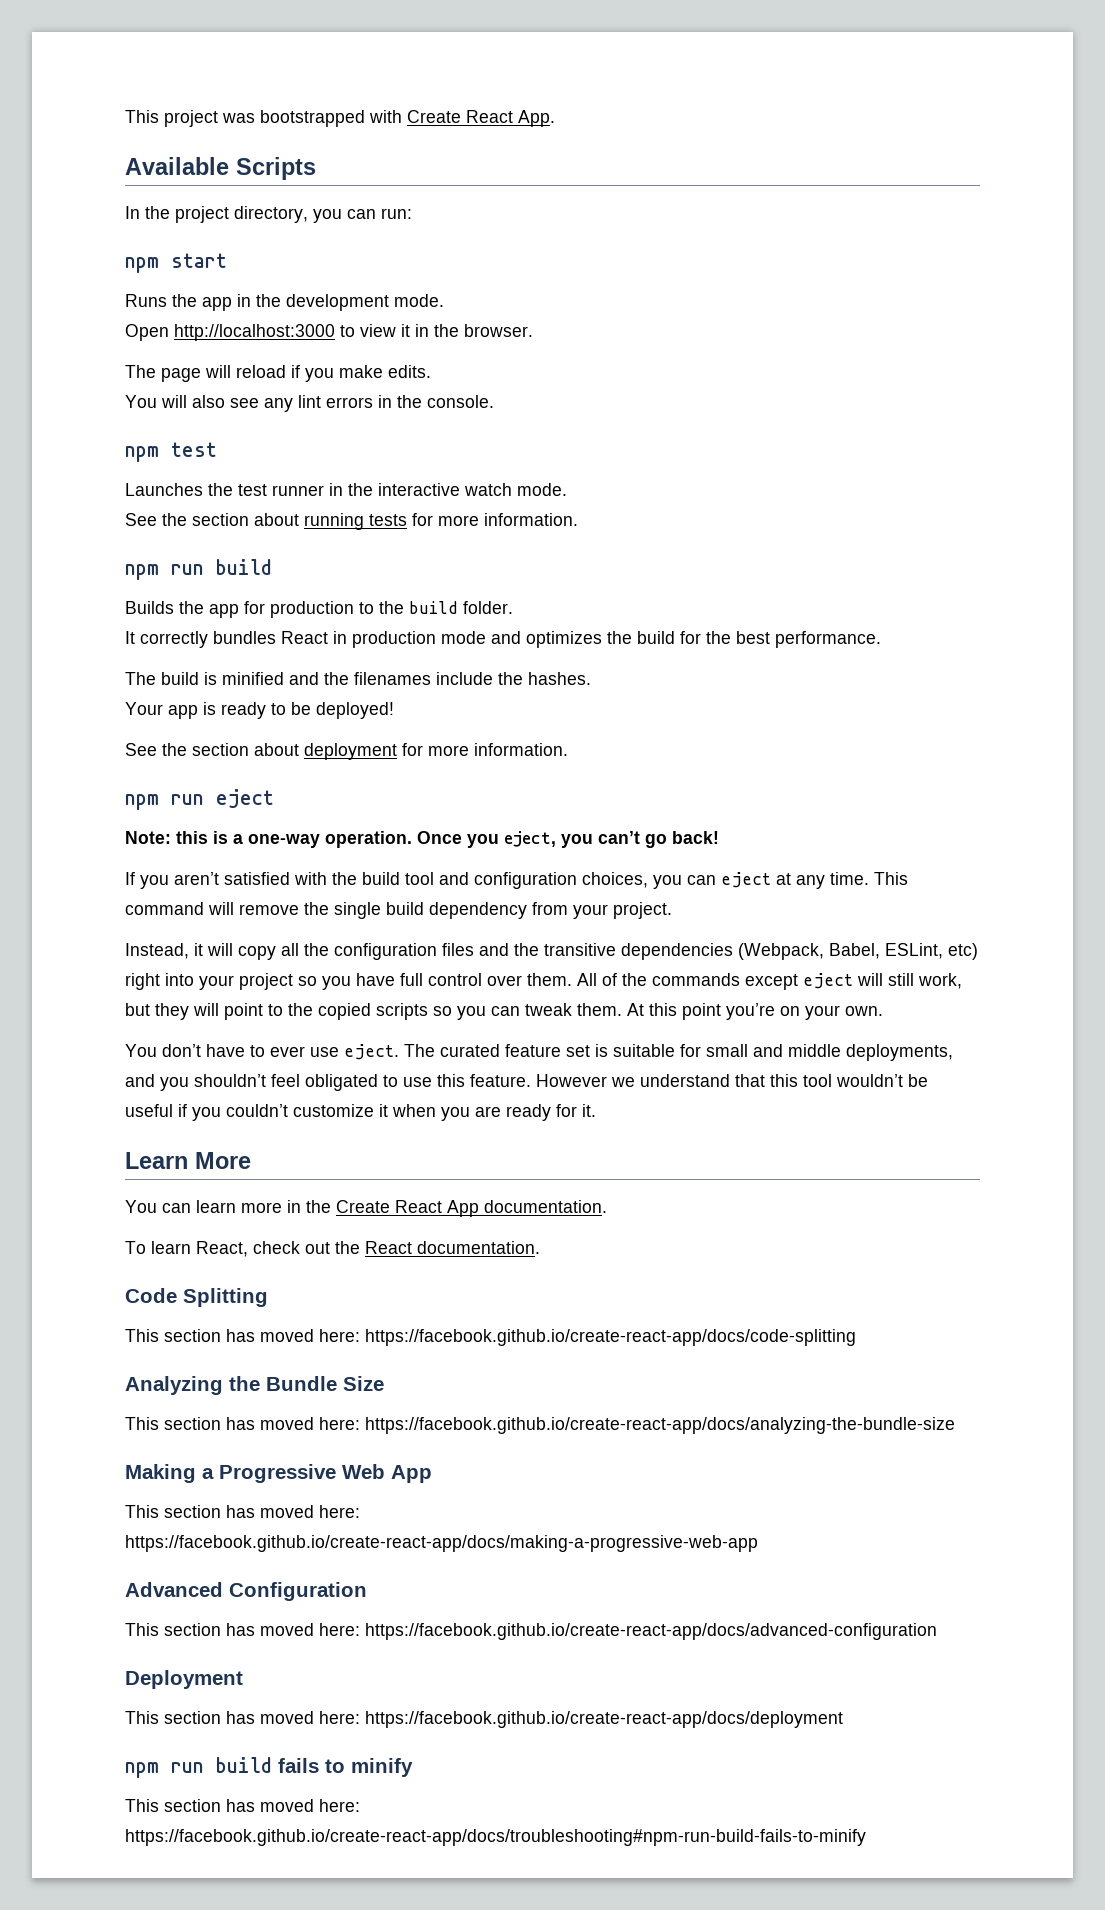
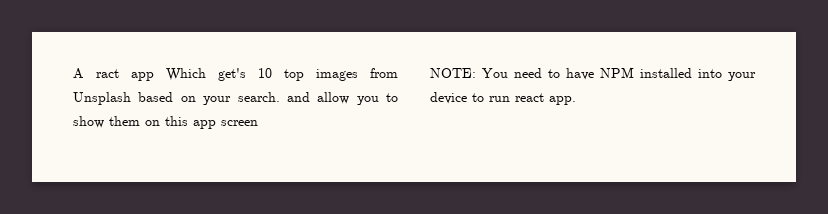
[125,110,555,127] [125,157,316,180] [125,206,412,223] [125,253,227,273] [125,294,444,311] [125,324,533,341] [125,365,431,382] [125,395,494,412] [125,442,217,462] [125,483,567,496] [125,513,578,530] [125,559,272,580] [125,601,513,618] [125,631,881,648] [125,672,591,685] [125,702,394,719] [125,743,568,760] [125,789,274,810] [125,831,719,848] [125,872,908,889] [125,902,672,919] [125,943,978,960] [125,973,962,990] [125,1003,883,1020] [125,1044,953,1061] [125,1074,928,1091] [125,1104,596,1121] [125,1152,251,1169] [125,1200,607,1217] [125,1241,540,1257] [125,1288,268,1307] [125,1329,856,1346] [125,1376,384,1395] [125,1417,955,1434] [125,1464,432,1483] [125,1505,360,1518] [125,1535,758,1552] [125,1582,367,1601] [125,1623,937,1640] [125,1670,243,1689] [125,1711,843,1728] [125,1757,413,1778] [125,1799,360,1812] [125,1829,866,1846] This project was bootstrapped with Create React App. // Available Scripts // In the project directory, you can run: // npm start // Runs the app in the development mode. // Open http://localhost:3000 to view it in the browser. // The page will reload if you make edits. // You will also see any lint errors in the console. // npm test // Launches the test runner in the interactive watch mode. // See the section about running tests for more information. // npm run build // Builds the app for production to the build folder. // It correctly bundles React in production mode and optimizes the build for the best performance. // The build is minified and the filenames include the hashes. // Your app is ready to be deployed! // See the section about deployment for more information. // npm run eject // Note: this is a one-way operation. Once you eject, you can’t go back! // If you aren’t satisfied with the build tool and configuration choices, you can eject at any time. This command will remove the single build dependency from your project. // Instead, it will copy all the configuration files and the transitive dependencies (Webpack, Babel, ESLint, etc) right into your project so you have full control over them. All of the commands except eject will still work, but they will point to the copied scripts so you can tweak them. At this point you’re on your own. // You don’t have to ever use eject. The curated feature set is suitable for small and middle deployments, and you shouldn’t feel obligated to use this feature. However we understand that this tool wouldn’t be useful if you couldn’t customize it when you are ready for it. // Learn More // You can learn more in the Create React App documentation. // To learn React, check out the React documentation. // Code Splitting // This section has moved here: https://facebook.github.io/create-react-app/docs/code-splitting // Analyzing the Bundle Size // This section has moved here: https://facebook.github.io/create-react-app/docs/analyzing-the-bundle-size // Making a Progressive Web App // This section has moved here: https://facebook.github.io/create-react-app/docs/making-a-progressive-web-app // Advanced Configuration // This section has moved here: https://facebook.github.io/create-react-app/docs/advanced-configuration // Deployment // This section has moved here: https://facebook.github.io/create-react-app/docs/deployment // npm run build fails to minify // This section has moved here: https://facebook.github.io/create-react-app/docs/troubleshooting#npm-run-build-fails-to-minify -> [73,68,398,81] [73,92,398,105] [73,116,258,129] [430,67,756,81] [430,92,576,105] A ract app Which get's 10 top images from Unsplash based on your search. and allow you to show them on this app screen // NOTE: You need to have NPM installed into your device to run react app.

